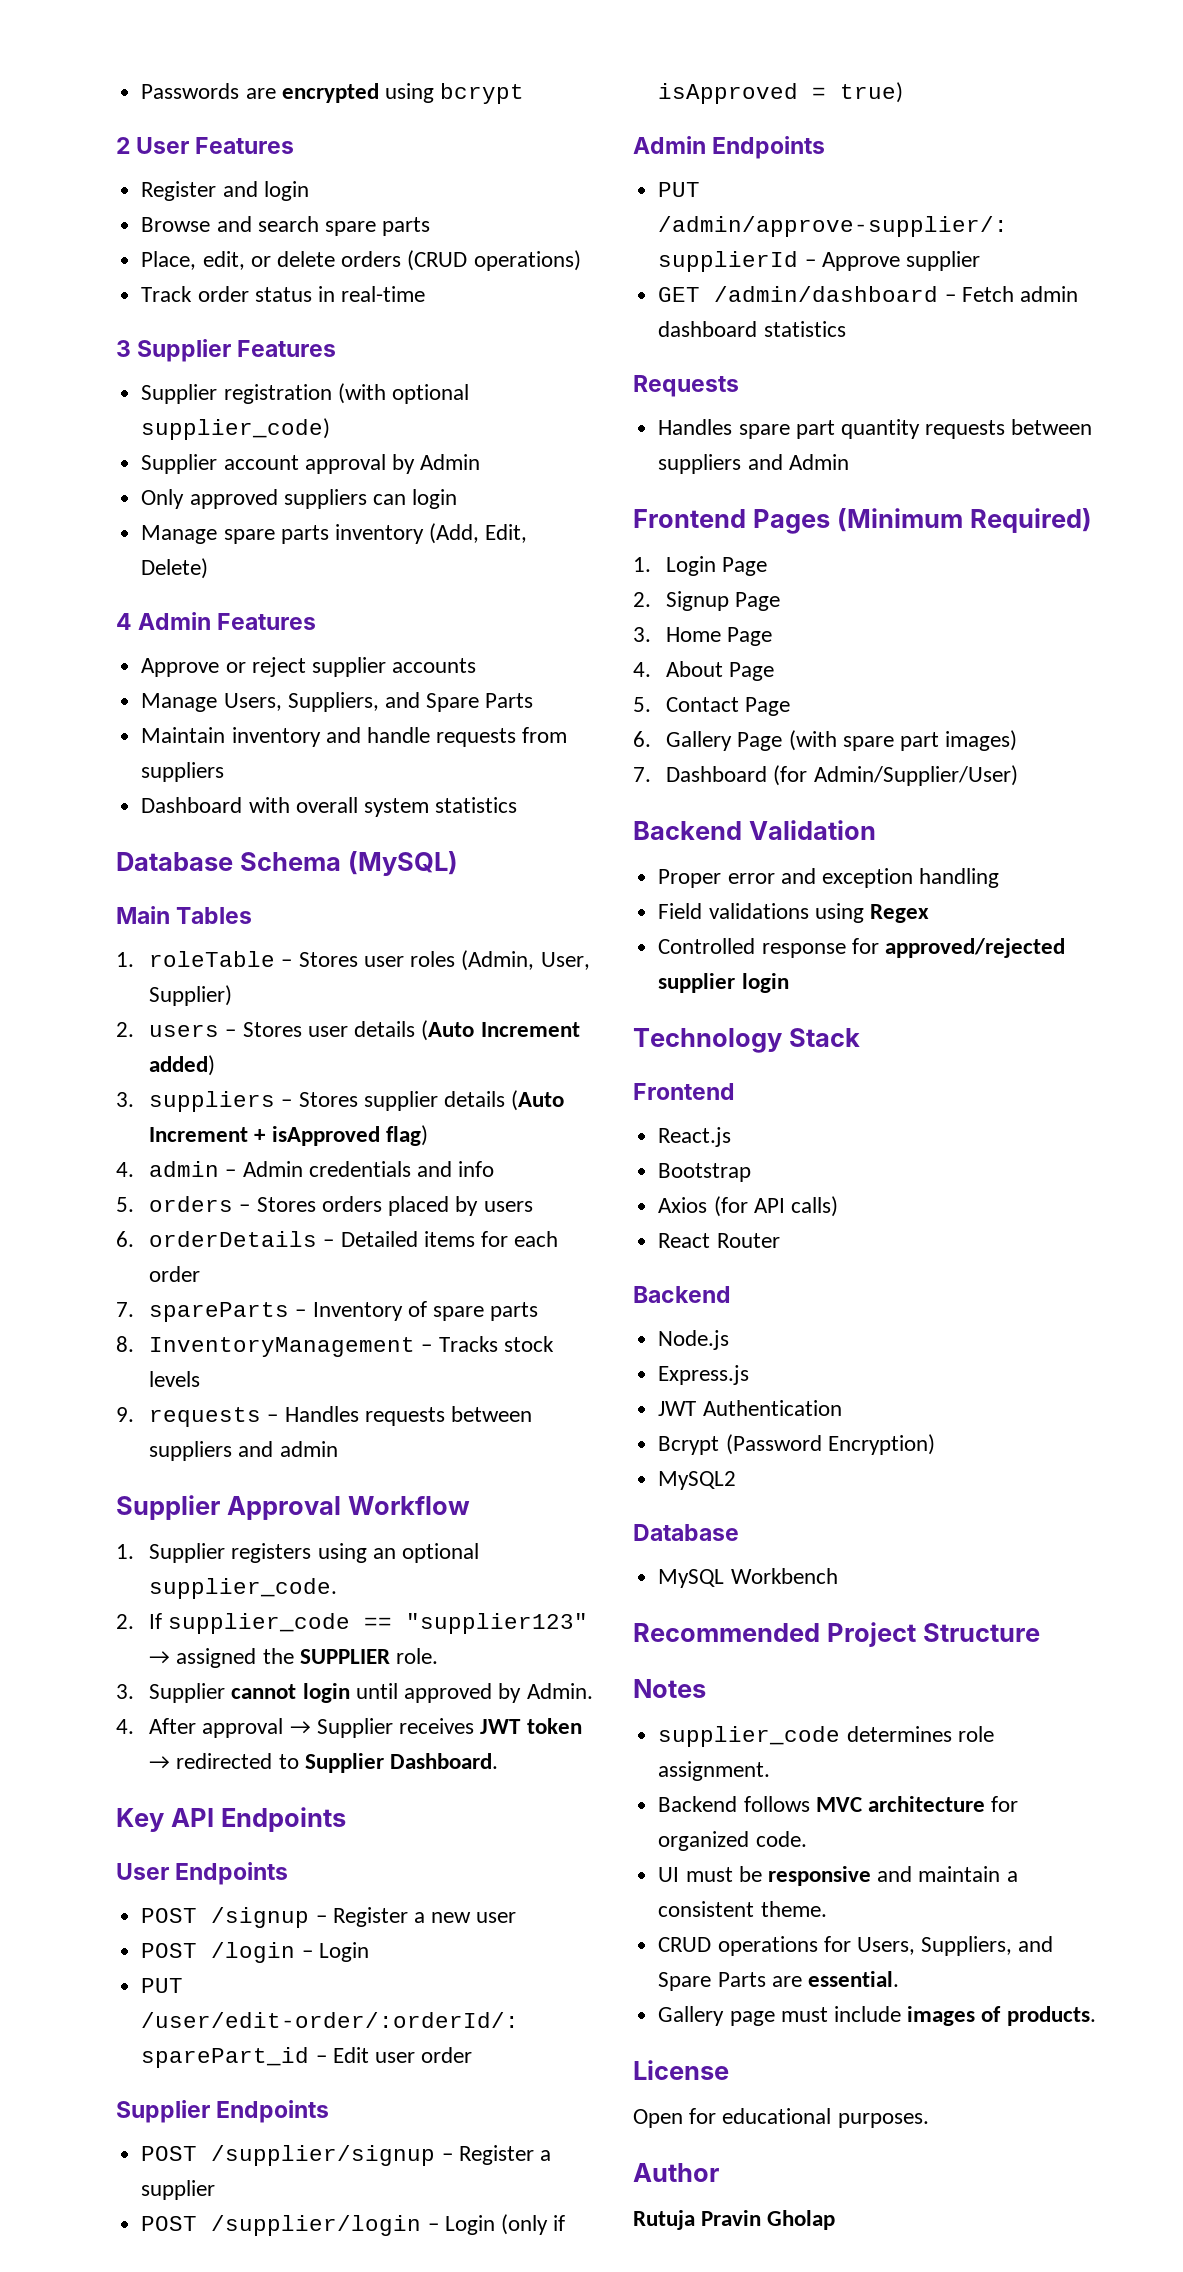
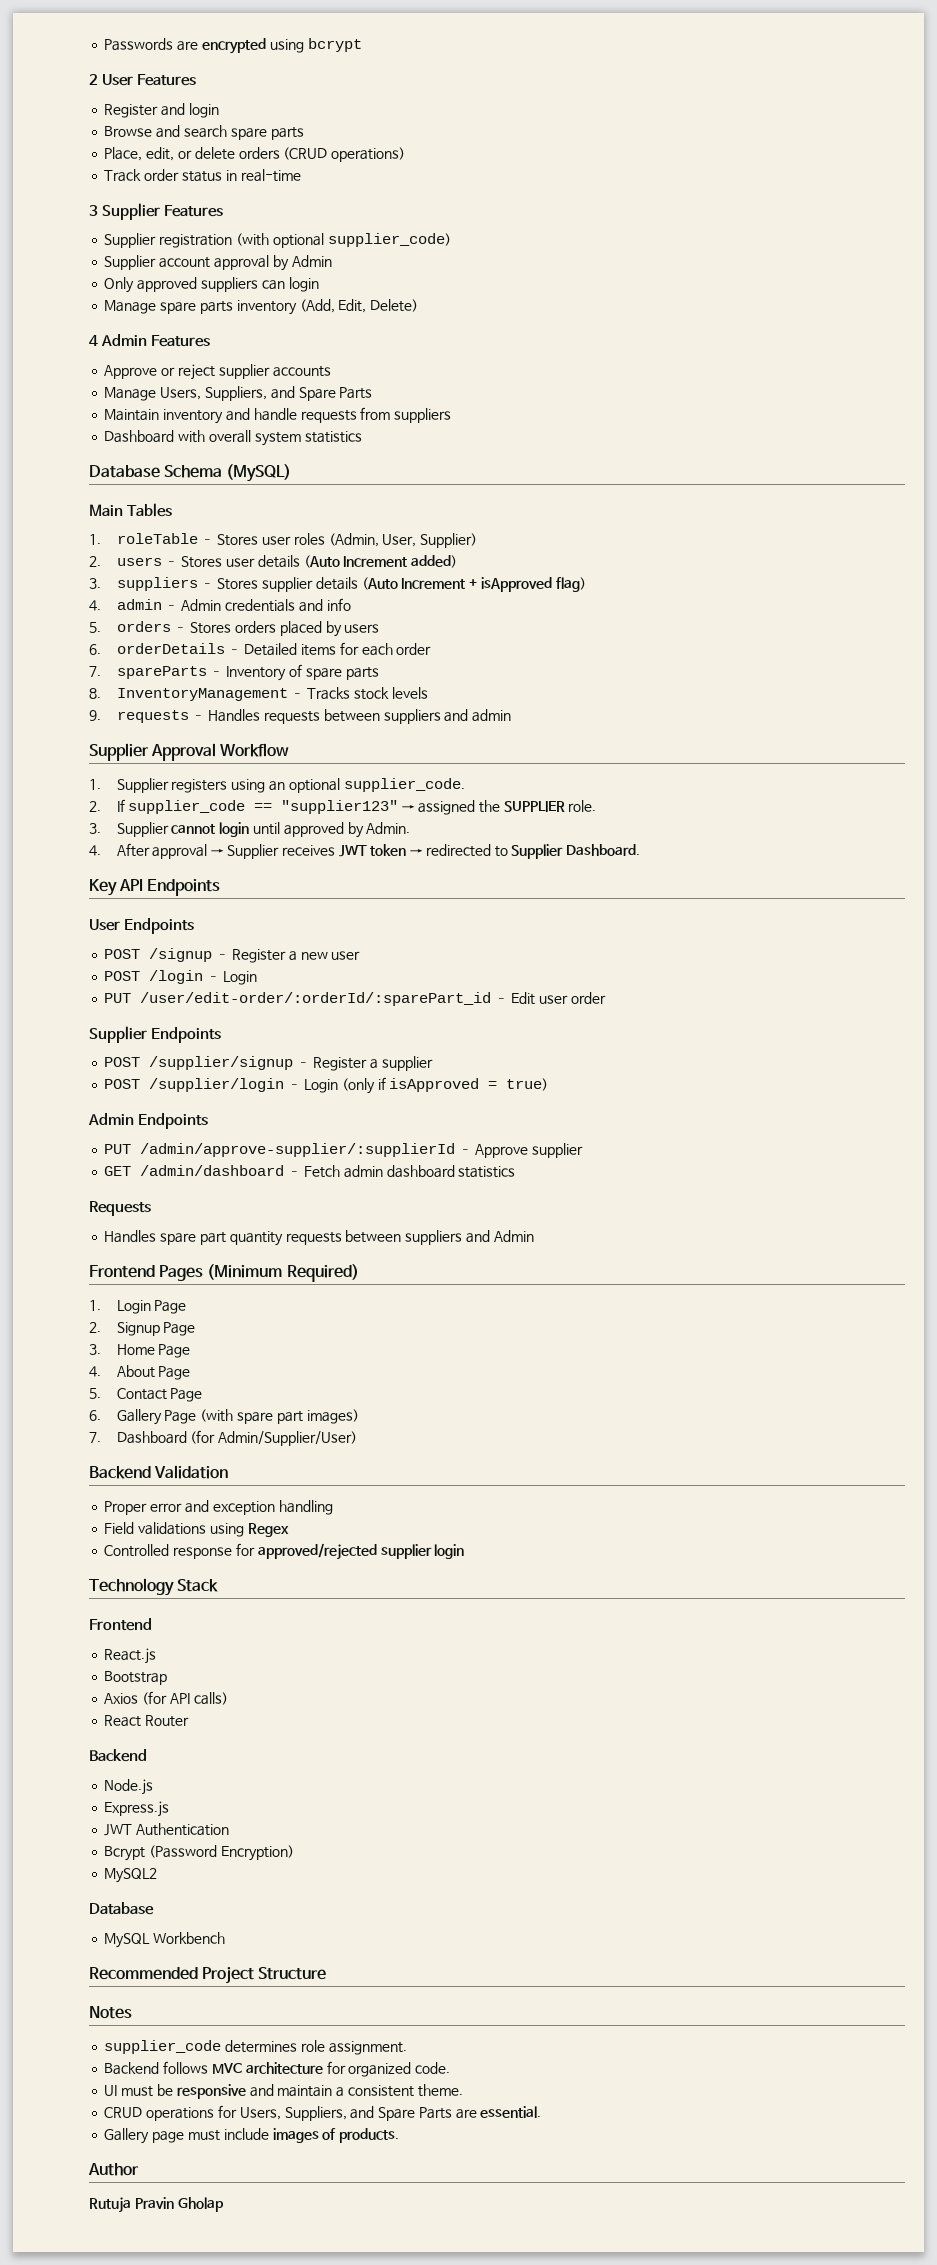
[633,2060,729,2080] [633,2108,929,2128] // License // Open for educational purposes. -> (400, 2135) none

